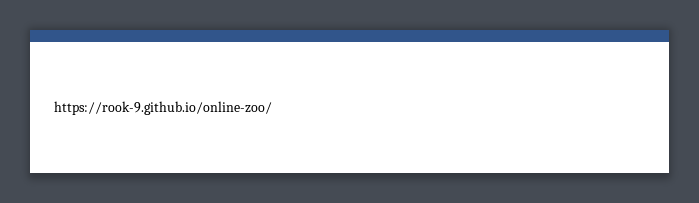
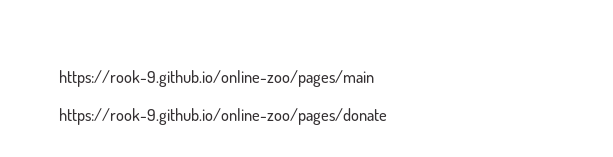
[54,101,272,115] https://rook-9.github.io/online-zoo/ -> [59,70,374,87] [59,108,387,125] https://rook-9.github.io/online-zoo/pages/main // https://rook-9.github.io/online-zoo/pages/donate

